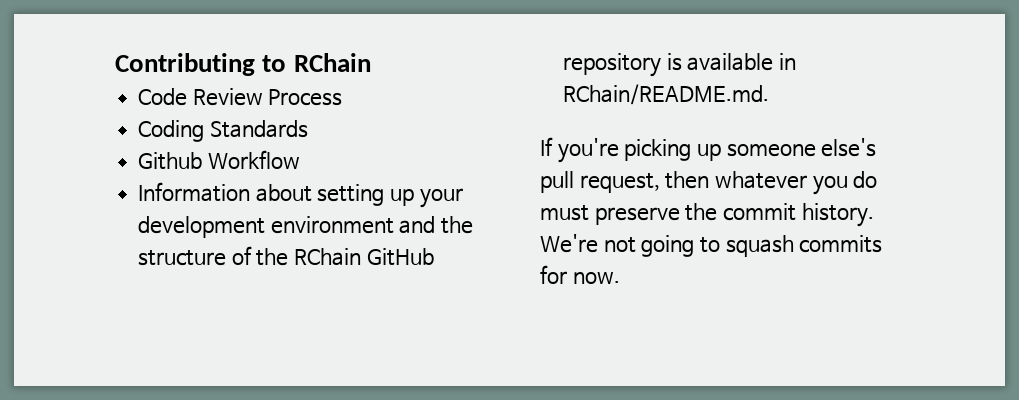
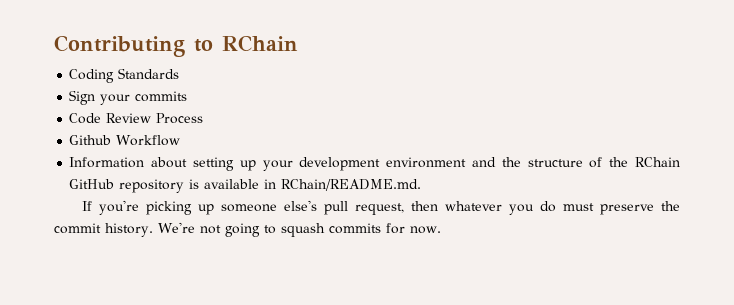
(371, 62) none -> [69,68,180,83] [69,90,188,105] // Coding Standards // Sign your commits
[138,120,308,142] // Coding Standards -> (204, 118) none

